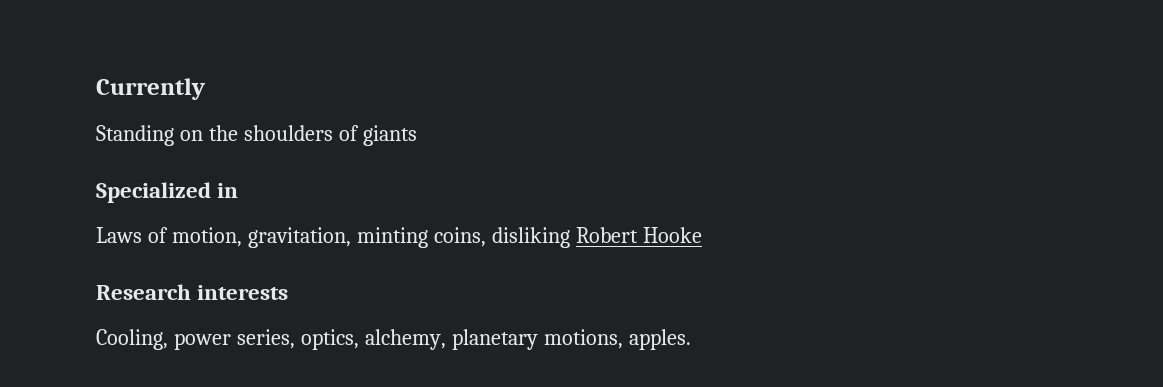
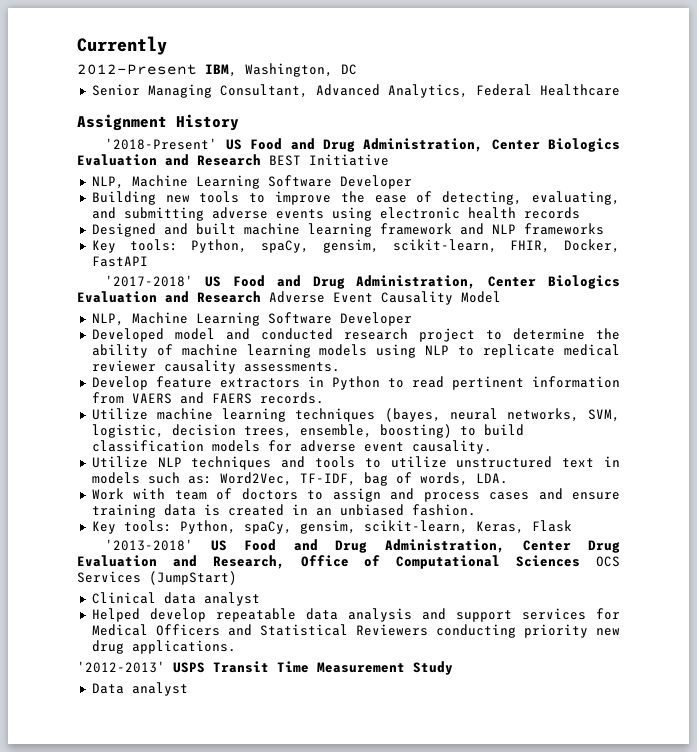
[96,125,417,146] [96,182,239,203] [96,227,702,248] [96,284,289,300] [96,329,691,350] Standing on the shoulders of giants // Specialized in // Laws of motion, gravitation, minting coins, disliking Robert Hooke // Research interests // Cooling, power series, optics, alchemy, planetary motions, apples. -> [77,63,357,77] [91,84,620,98] [77,114,239,131] [105,138,620,152] [77,154,389,166] [91,175,412,189] [91,191,620,205] [91,207,580,221] [91,223,604,237] [91,239,620,253] [91,256,148,267] [105,275,620,289] [77,291,501,305] [91,312,412,326] [91,328,620,342] [91,344,620,358] [91,360,340,374] [91,376,620,390] [91,392,324,404] [91,408,620,422] [91,424,524,438] [91,440,492,454] [91,456,620,470] [91,472,508,486] [91,488,620,502] [91,504,476,518] [91,520,572,534] [105,539,620,553] [77,555,620,569] [77,571,237,585] [91,592,260,606] [91,608,620,622] [91,624,620,638] [91,640,236,654] [77,661,453,675] [91,682,188,696] 2012-Present IBM, Washington, DC // Senior Managing Consultant, Advanced Analytics, Federal Healthcare // Assignment History // '2018-Present' US Food and Drug Administration, Center Biologics Evaluation and Research BEST Initiative // NLP, Machine Learning Software Developer // Building new tools to improve the ease of detecting, evaluating, and submitting adverse events using electronic health records // Designed and built machine learning framework and NLP frameworks // Key tools: Python, spaCy, gensim, scikit-learn, FHIR, Docker, FastAPI // '2017-2018' US Food and Drug Administration, Center Biologics Evaluation and Research Adverse Event Causality Model // NLP, Machine Learning Software Developer // Developed model and conducted research project to determine the ability of machine learning models using NLP to replicate medical reviewer causality assessments. // Develop feature extractors in Python to read pertinent information from VAERS and FAERS records. // Utilize machine learning techniques (bayes, neural networks, SVM, logistic, decision trees, ensemble, boosting) to build classification models for adverse event causality. // Utilize NLP techniques and tools to utilize unstructured text in models such as: Word2Vec, TF-IDF, bag of words, LDA. // Work with team of doctors to assign and process cases and ensure training data is created in an unbiased fashion. // Key tools: Python, spaCy, gensim, scikit-learn, Keras, Flask // '2013-2018' US Food and Drug Administration, Center Drug Evaluation and Research, Office of Computational Sciences OCS Services (JumpStart) // Clinical data analyst // Helped develop repeatable data analysis and support services for Medical Officers and Statistical Reviewers conducting priority new drug applications. // '2012-2013' USPS Transit Time Measurement Study // Data analyst

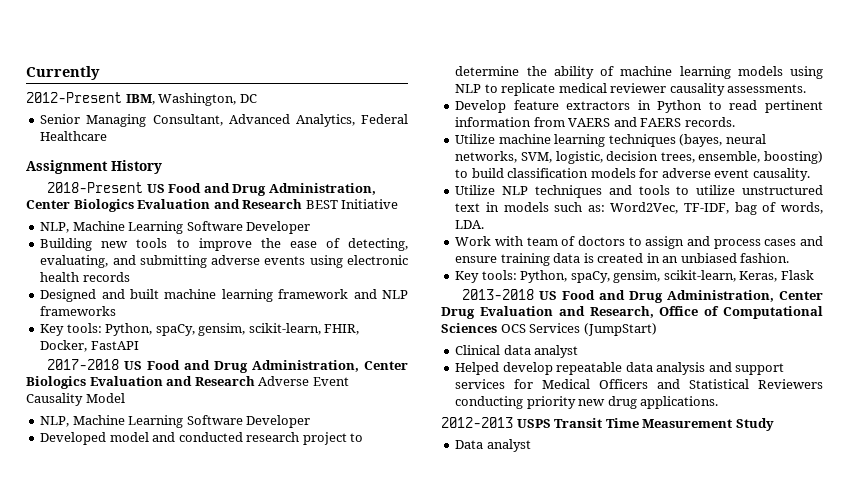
[105,138,218,150] '2018-Present' -> [47,182,144,193] 2018-Present
[105,275,194,287] '2017-2018' -> [47,359,120,370] 2017-2018
[105,539,194,551] '2013-2018' -> [462,289,535,300] 2013-2018
[77,661,165,673] '2012-2013' -> [441,417,513,428] 2012-2013

